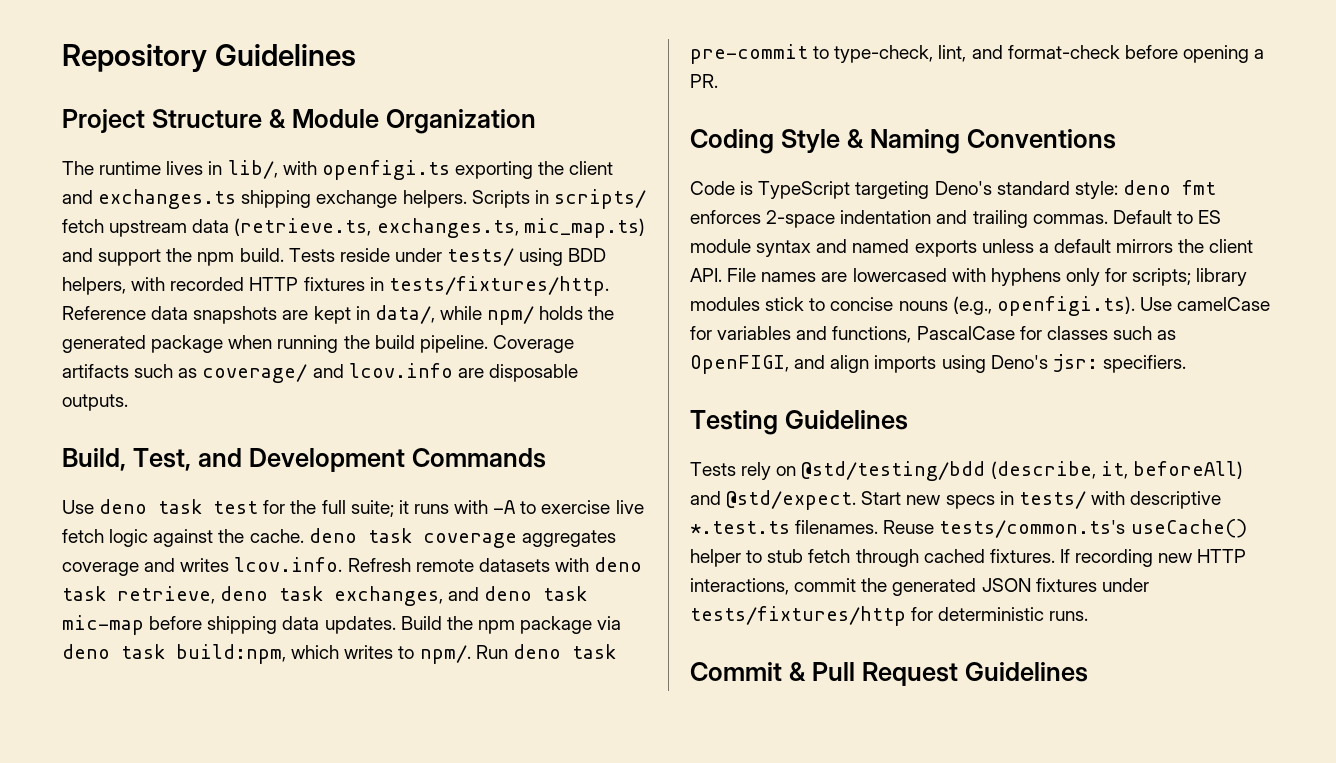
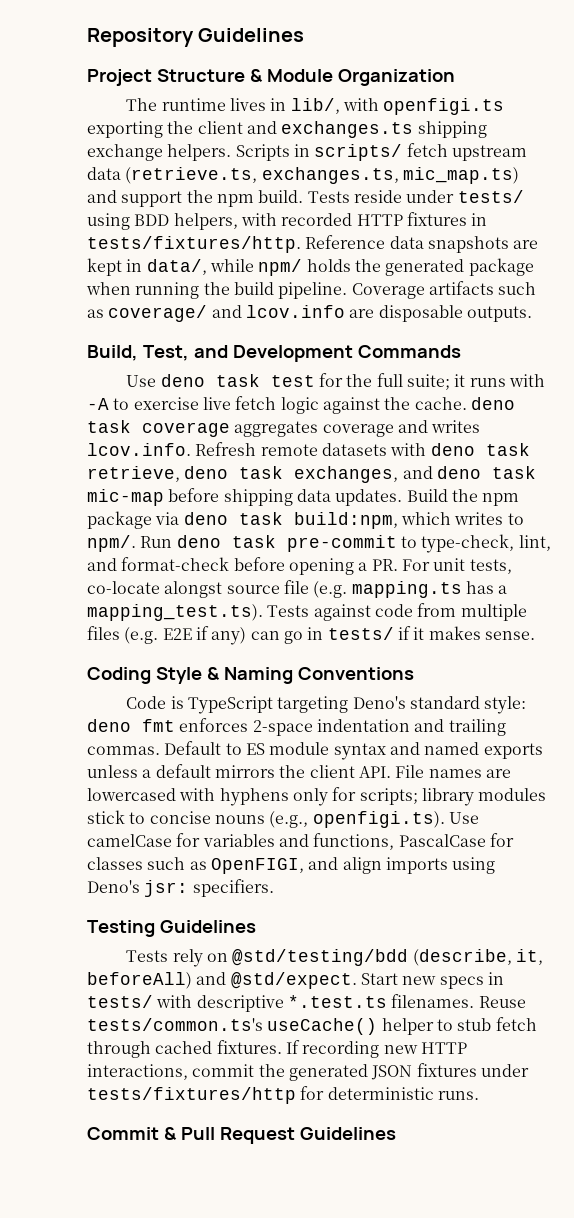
(718, 81) none -> [401,558,512,574] [87,580,508,598] [87,603,527,621] [87,626,535,645] For unit tests, co-locate alongst source file (e.g. mapping.ts has a mapping_test.ts). Tests against code from multiple files (e.g. E2E if any) can go in tests/ if it makes sense.

